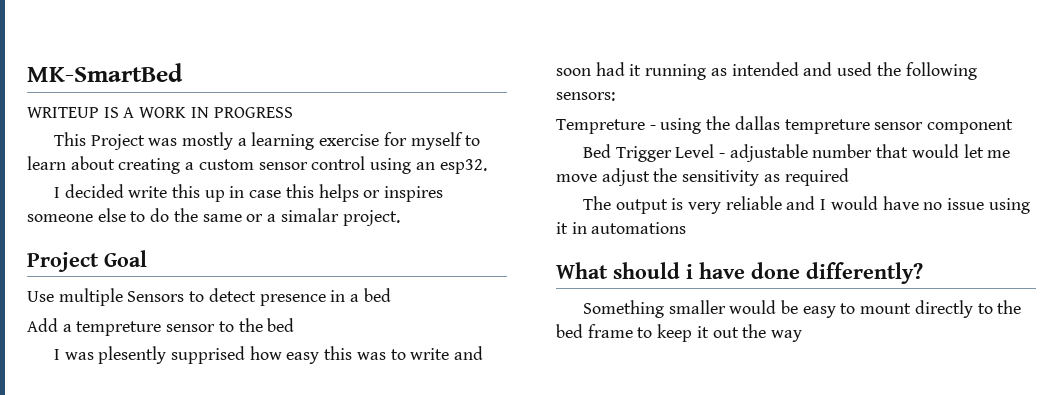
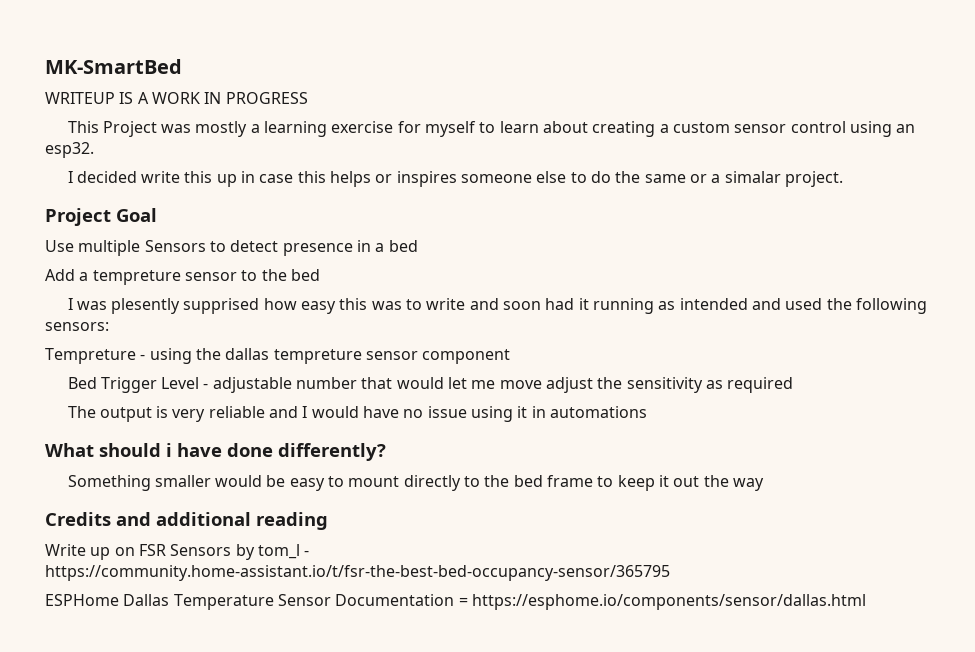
(803, 336) none -> [45,512,328,530] [45,544,310,560] [45,565,670,581] [45,594,866,610] // Credits and additional reading // Write up on FSR Sensors by tom_l - https://community.home-assistant.io/t/fsr-the-best-bed-occupancy-sensor/365795 // ESPHome Dallas Temperature Sensor Documentation = https://esphome.io/components/sensor/dallas.html

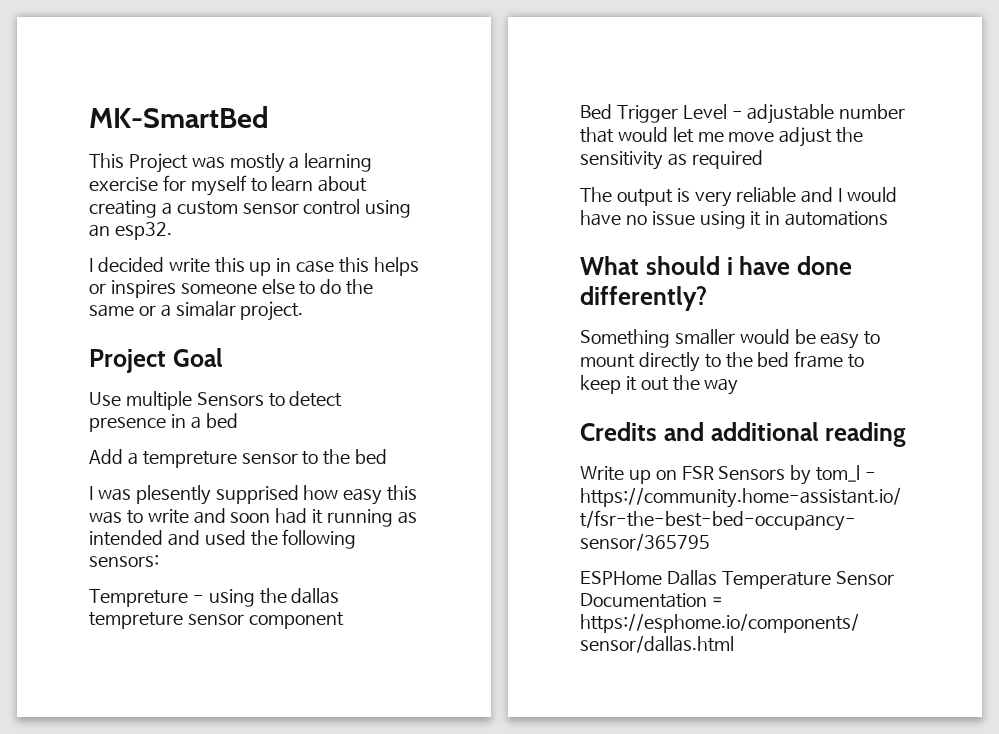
[45,92,308,104] // WRITEUP IS A WORK IN PROGRESS -> (269, 117) none

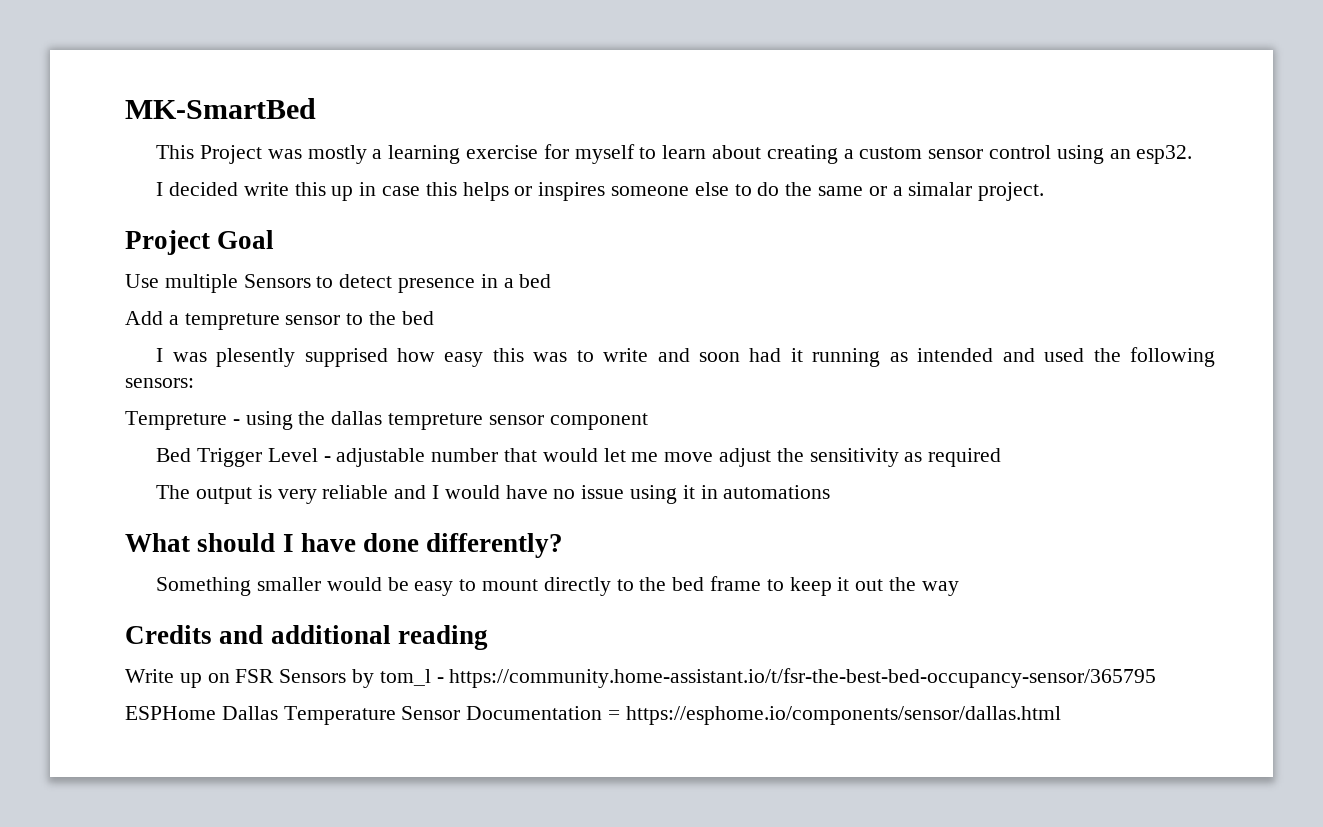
[726,257,733,275] i -> [282,534,294,552] I

